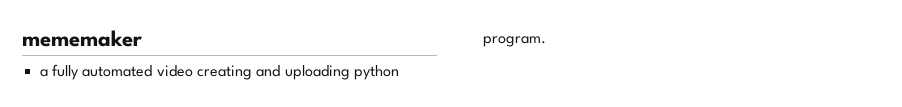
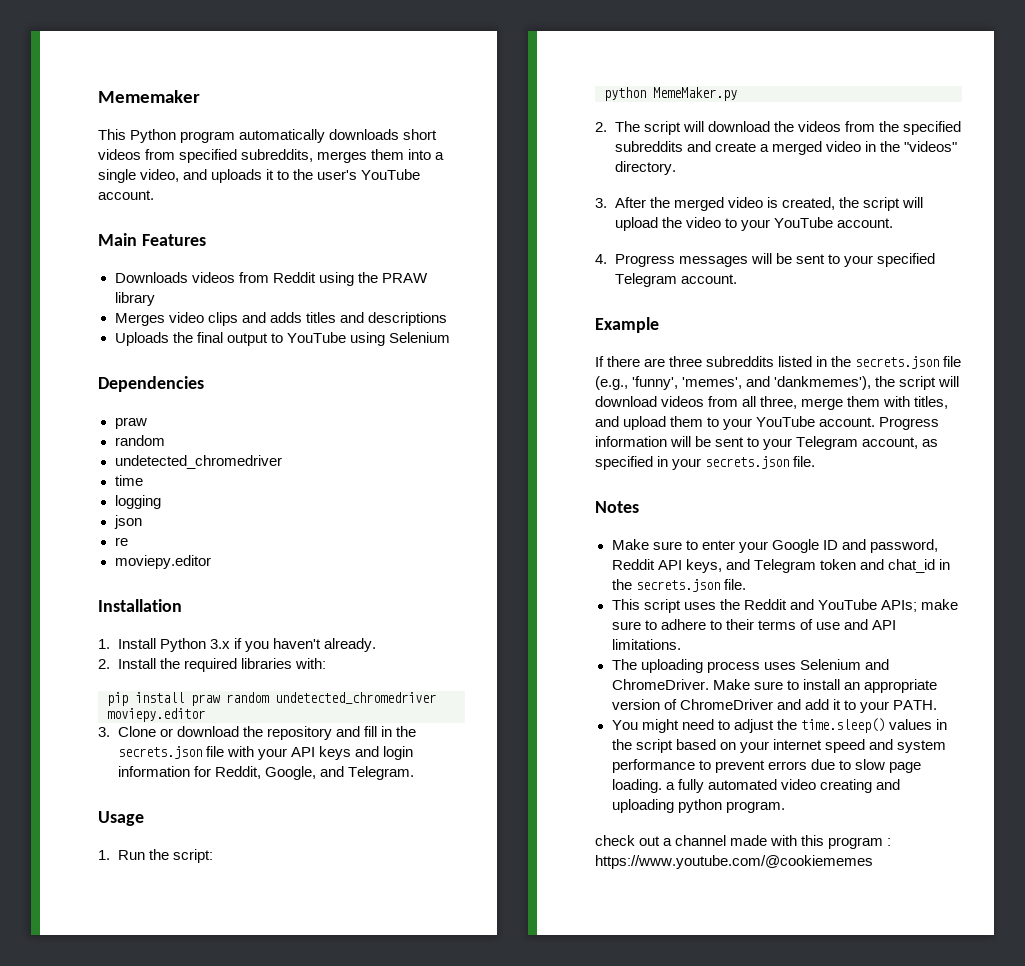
[22,30,142,47] mememaker // -> [98,90,200,103] [98,129,438,143] [98,149,445,163] [98,169,421,183] [98,190,154,200] [98,233,206,246] [114,272,428,286] [114,292,155,306] [114,312,447,326] [114,332,450,346] [98,376,204,392] [114,417,147,429] [114,435,165,446] [114,455,282,469] [114,475,143,486] [114,495,161,509] [113,515,142,529] [114,537,128,546] [114,555,211,569] [98,599,182,612] [98,638,376,652] [98,658,326,672] [107,692,436,706] [107,708,205,722] [98,726,416,740] [117,746,413,760] [117,766,414,780] [98,811,144,826] [98,849,213,863] [604,87,737,101] [595,121,961,135] [614,141,957,155] [614,161,676,175] [595,197,923,211] [614,217,893,231] [595,253,935,267] [614,273,737,287] [595,317,659,333] [595,356,962,369] [595,376,960,390] [595,396,949,410] [595,416,940,430] [595,436,939,450] [595,456,816,470] [595,501,639,513] [611,539,938,553] [611,559,950,573] [611,579,746,592] [611,599,958,613] [611,619,896,630] [611,639,681,650] [611,659,889,673] [611,679,937,693] [611,699,937,713] [611,718,947,733] [611,739,946,753] [611,759,921,773] [611,779,662,793] Mememaker // This Python program automatically downloads short videos from specified subreddits, merges them into a single video, and uploads it to the user's YouTube account. // Main Features // Downloads videos from Reddit using the PRAW library // Merges video clips and adds titles and descriptions // Uploads the final output to YouTube using Selenium // Dependencies // praw // random // undetected_chromedriver // time // logging // json // re // moviepy.editor // Installation // 1. Install Python 3.x if you haven't already. // 2. Install the required libraries with: // pip install praw random undetected_chromedriver moviepy.editor // 3. Clone or download the repository and fill in the secrets.json file with your API keys and login information for Reddit, Google, and Telegram. // Usage // 1. Run the script: // python MemeMaker.py // 2. The script will download the videos from the specified subreddits and create a merged video in the "videos" directory. // 3. After the merged video is created, the script will upload the video to your YouTube account. // 4. Progress messages will be sent to your specified Telegram account. // Example // If there are three subreddits listed in the secrets.json file (e.g., 'funny', 'memes', and 'dankmemes'), the script will download videos from all three, merge them with titles, and upload them to your YouTube account. Progress information will be sent to your Telegram account, as specified in your secrets.json file. // Notes // Make sure to enter your Google ID and password, Reddit API keys, and Telegram token and chat_id in the secrets.json file. // This script uses the Reddit and YouTube APIs; make sure to adhere to their terms of use and API limitations. // The uploading process uses Selenium and ChromeDriver. Make sure to install an appropriate version of ChromeDriver and add it to your PATH. // You might need to adjust the time.sleep() values in the script based on your internet speed and system performance to prevent errors due to slow page loading.
(546, 41) none -> [595,835,892,849] [595,855,873,869] // check out a channel made with this program : https://www.youtube.com/@cookiememes

